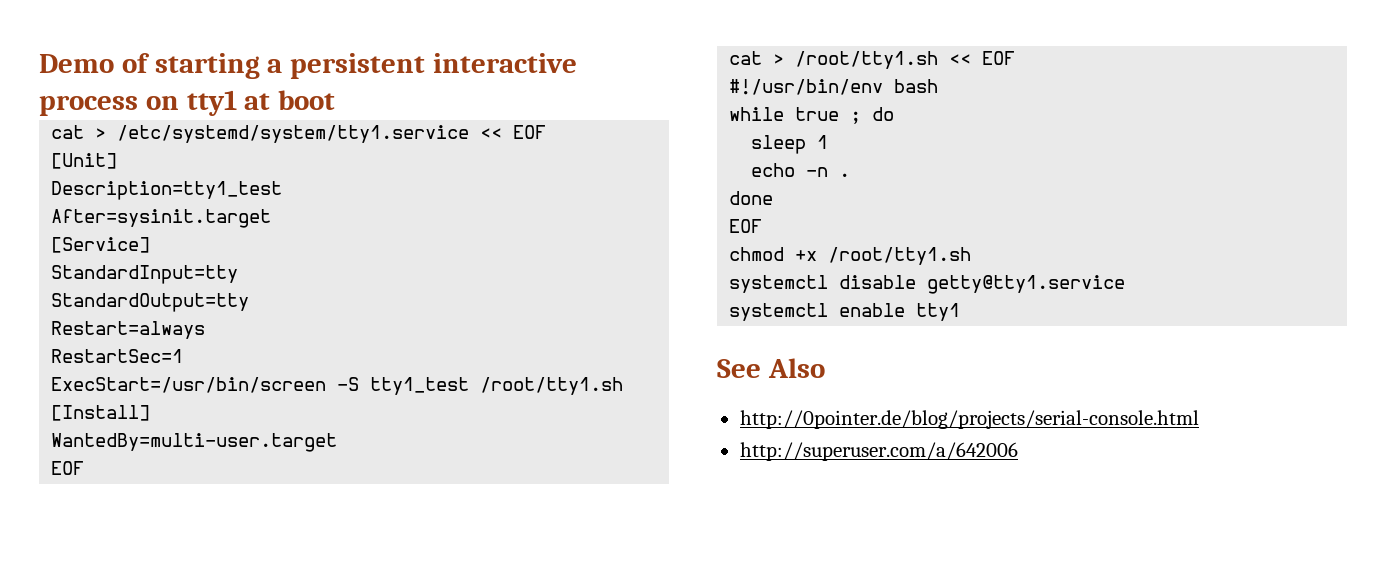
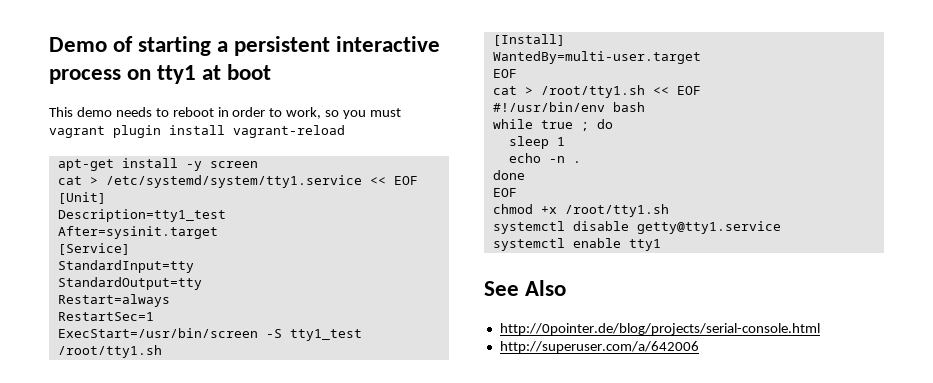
(336, 100) none -> [49,107,402,119] [49,125,345,138] [57,158,258,171] // This demo needs to reboot in order to work, so you must vagrant plugin install vagrant-reload // apt-get install -y screen

